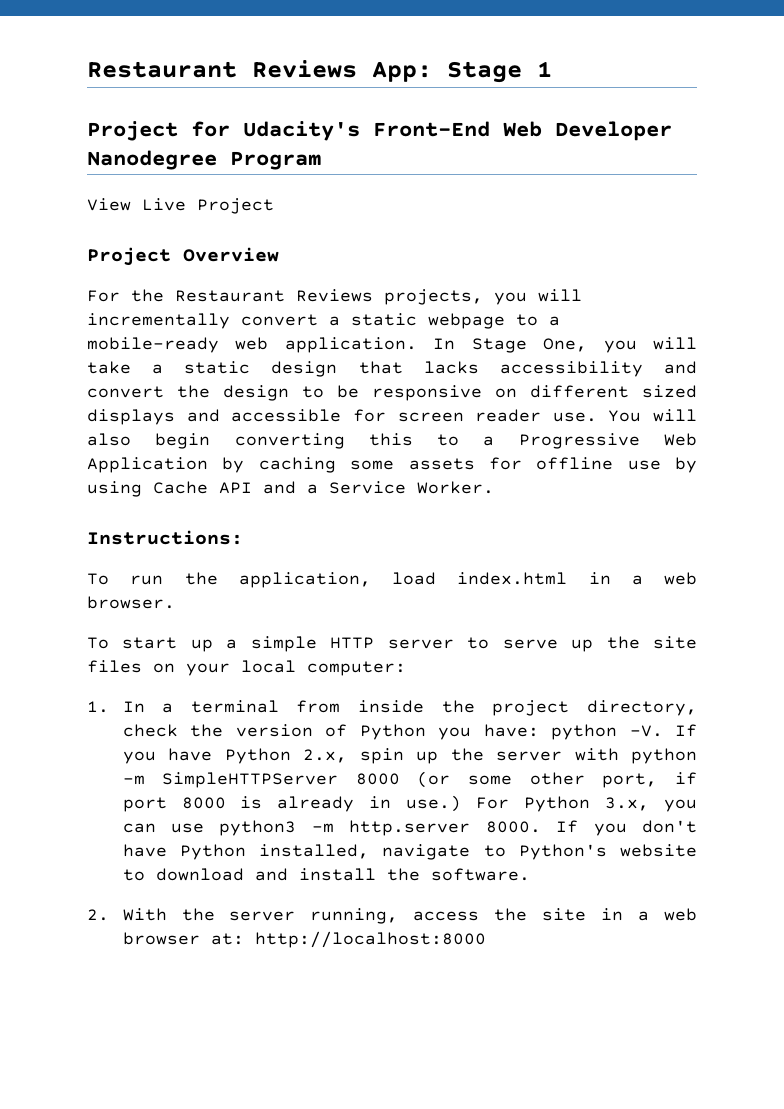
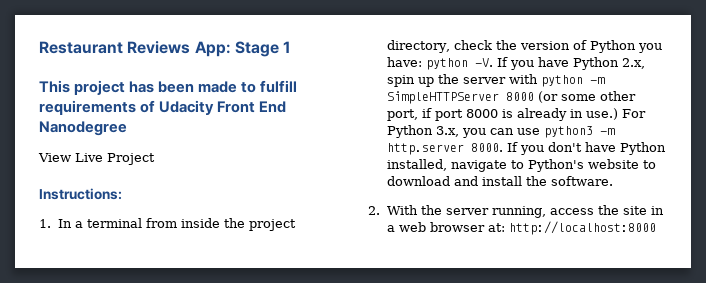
[87,121,672,141] Project for Udacity's Front-End Web Developer -> [39,80,298,95] [39,100,287,115] This project has been made to fulfill requirements of Udacity Front End
[230,151,321,170] Program -> (127, 128) none
[87,247,279,266] [87,289,582,305] [87,313,560,329] [87,337,698,353] [87,361,697,377] [87,385,697,401] [87,409,697,425] [87,433,697,449] [87,457,697,473] [87,481,494,497] [87,530,243,545] [87,572,697,588] [87,596,175,609] [87,636,697,652] [87,660,406,676] Project Overview // For the Restaurant Reviews projects, you will incrementally convert a static webpage to a mobile-ready web application. In Stage One, you will take a static design that lacks accessibility and convert the design to be responsive on different sized displays and accessible for screen reader use. You will also begin converting this to a Progressive Web Application by caching some assets for offline use by using Cache API and a Service Worker. // Instructions: // To run the application, load index.html in a web browser. // To start up a simple HTTP server to serve up the site files on your local computer: -> [39,188,122,200] Instructions:

